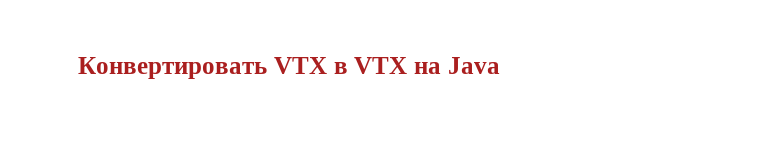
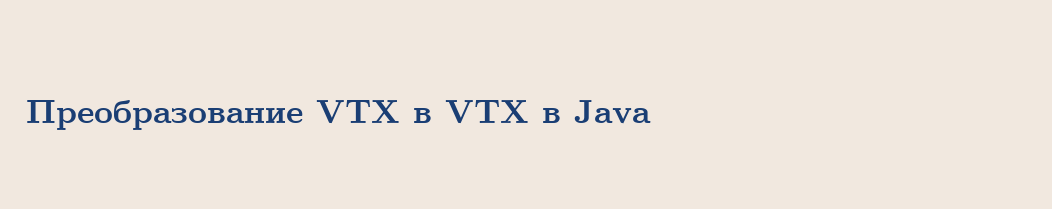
[78,57,267,79] Конвертировать -> [26,100,303,130] Преобразование
[414,62,441,74] на -> [542,108,561,123] в

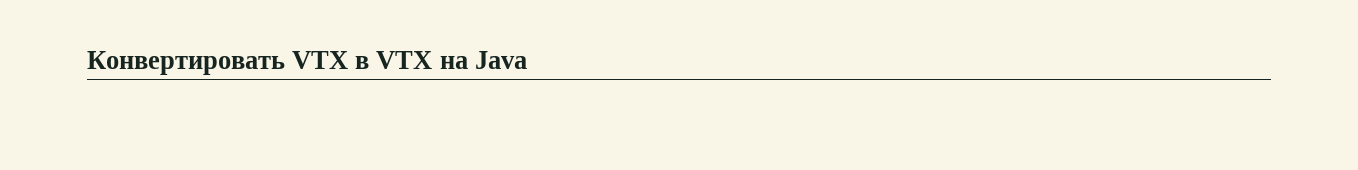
[26,100,303,130] Преобразование -> [87,51,285,75] Конвертировать
[542,108,561,123] в -> [439,56,468,69] на

